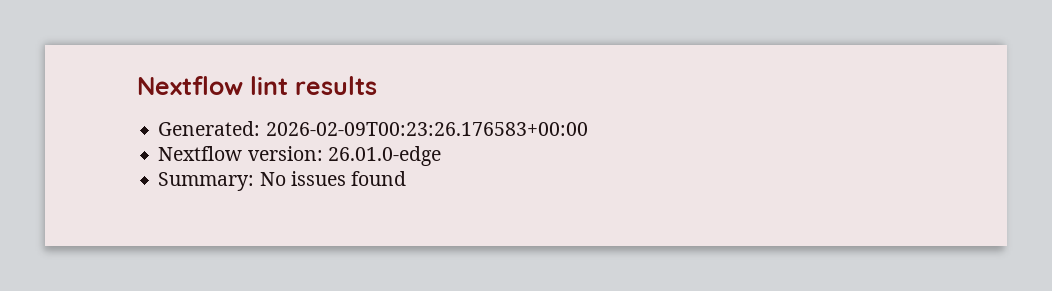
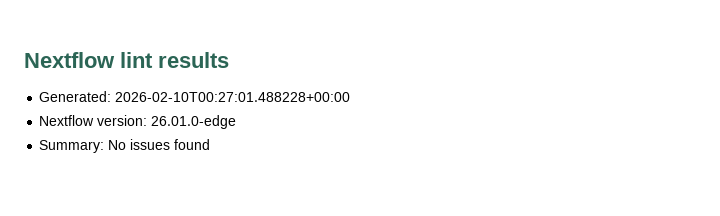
[265,122,588,136] 2026-02-09T00:23:26.176583+00:00 -> [115,92,351,102] 2026-02-10T00:27:01.488228+00:00

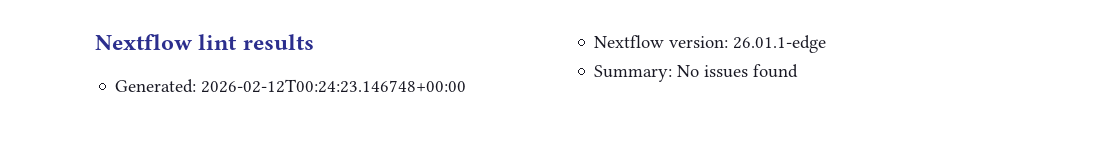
[115,92,351,102] 2026-02-10T00:27:01.488228+00:00 -> [201,79,467,93] 2026-02-12T00:24:23.146748+00:00
[151,115,237,129] 26.01.0-edge -> [733,35,827,53] 26.01.1-edge

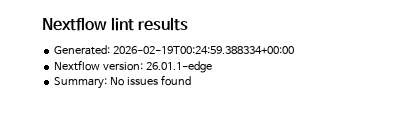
[201,79,467,93] 2026-02-12T00:24:23.146748+00:00 -> [113,46,295,54] 2026-02-19T00:24:59.388334+00:00

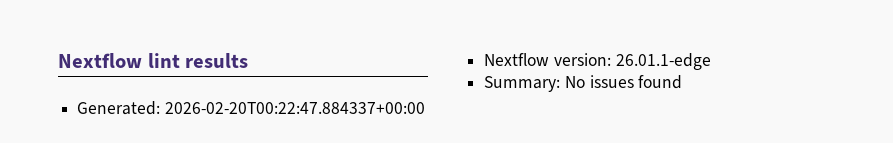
[113,46,295,54] 2026-02-19T00:24:59.388334+00:00 -> [164,102,425,114] 2026-02-20T00:22:47.884337+00:00

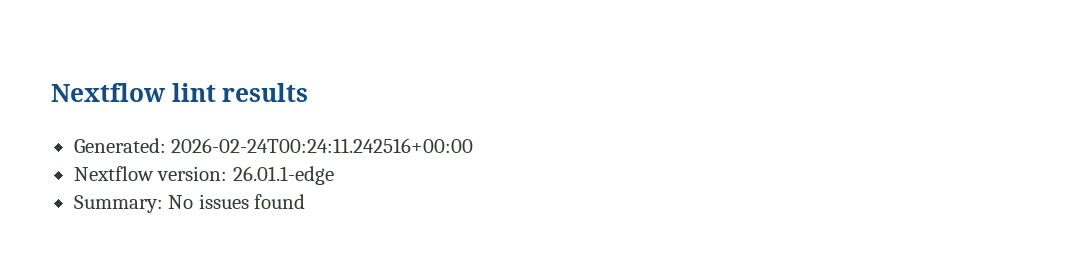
[164,102,425,114] 2026-02-20T00:22:47.884337+00:00 -> [171,138,474,153] 2026-02-24T00:24:11.242516+00:00

